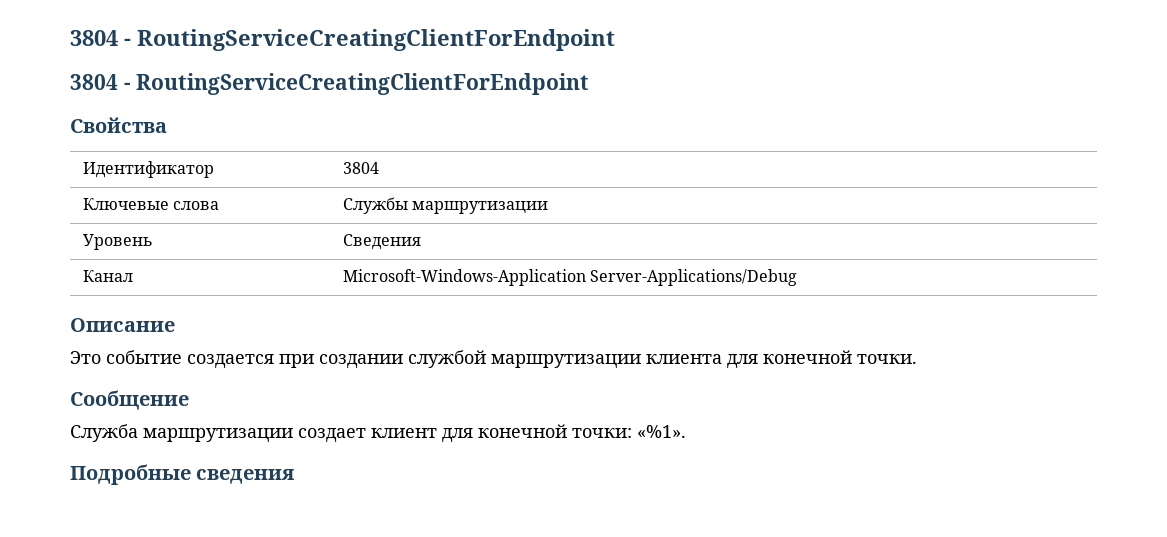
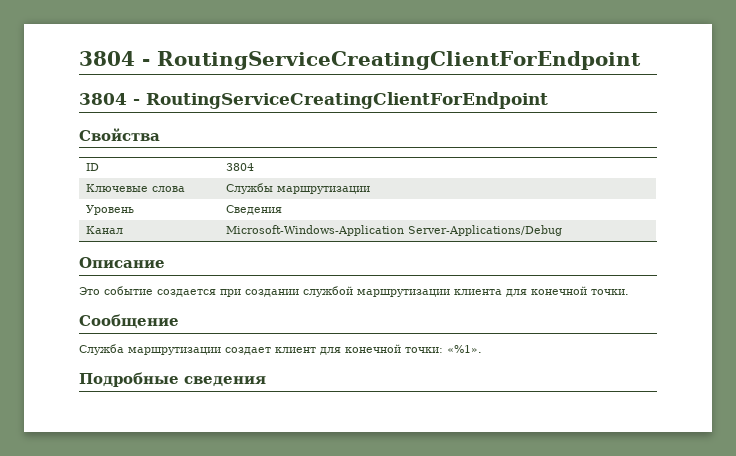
[82,161,214,178] Идентификатор -> [85,163,99,171] ID

